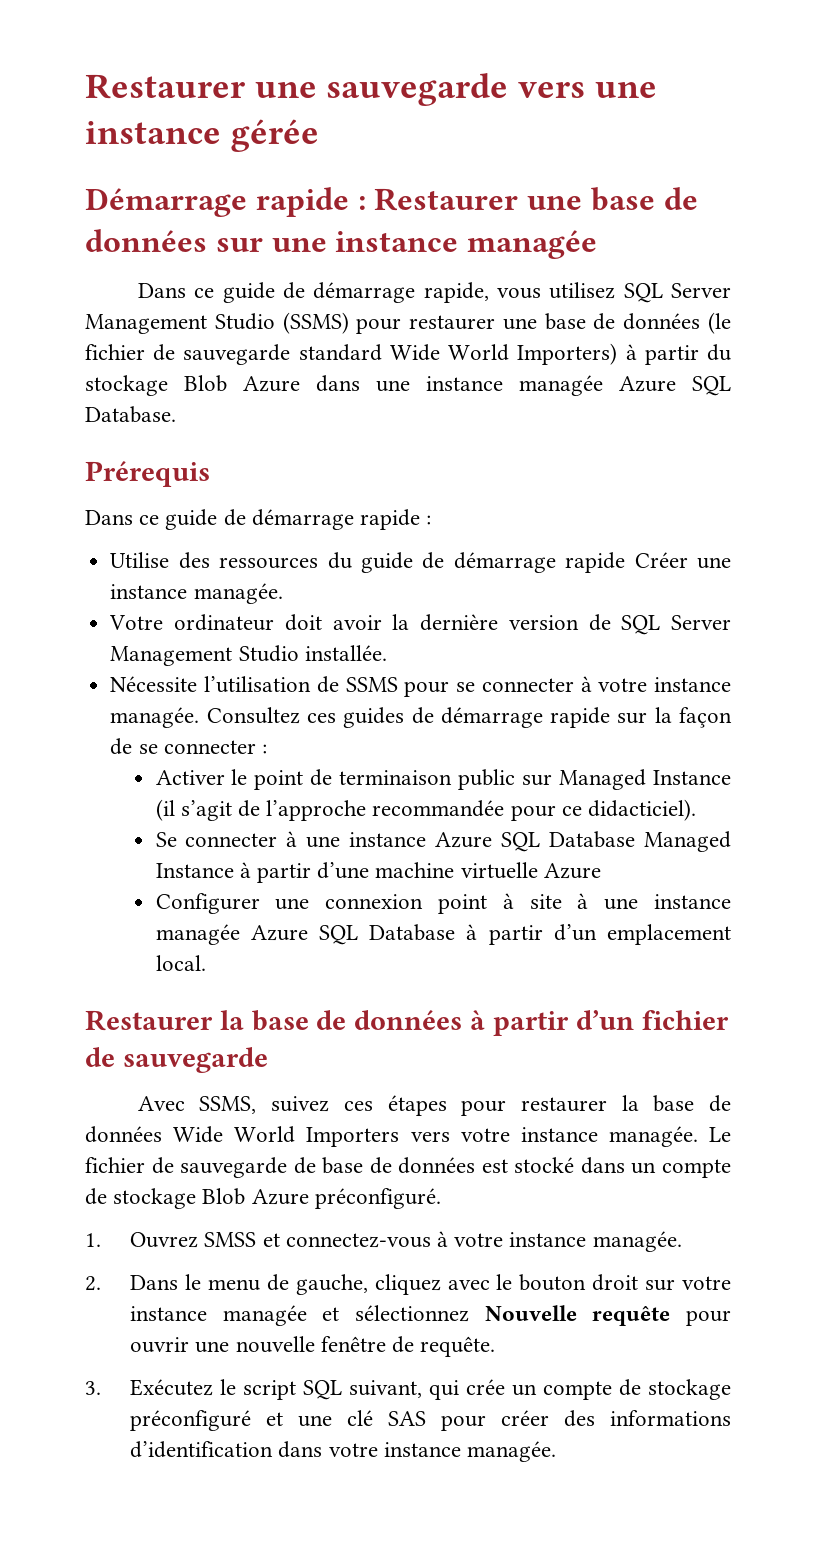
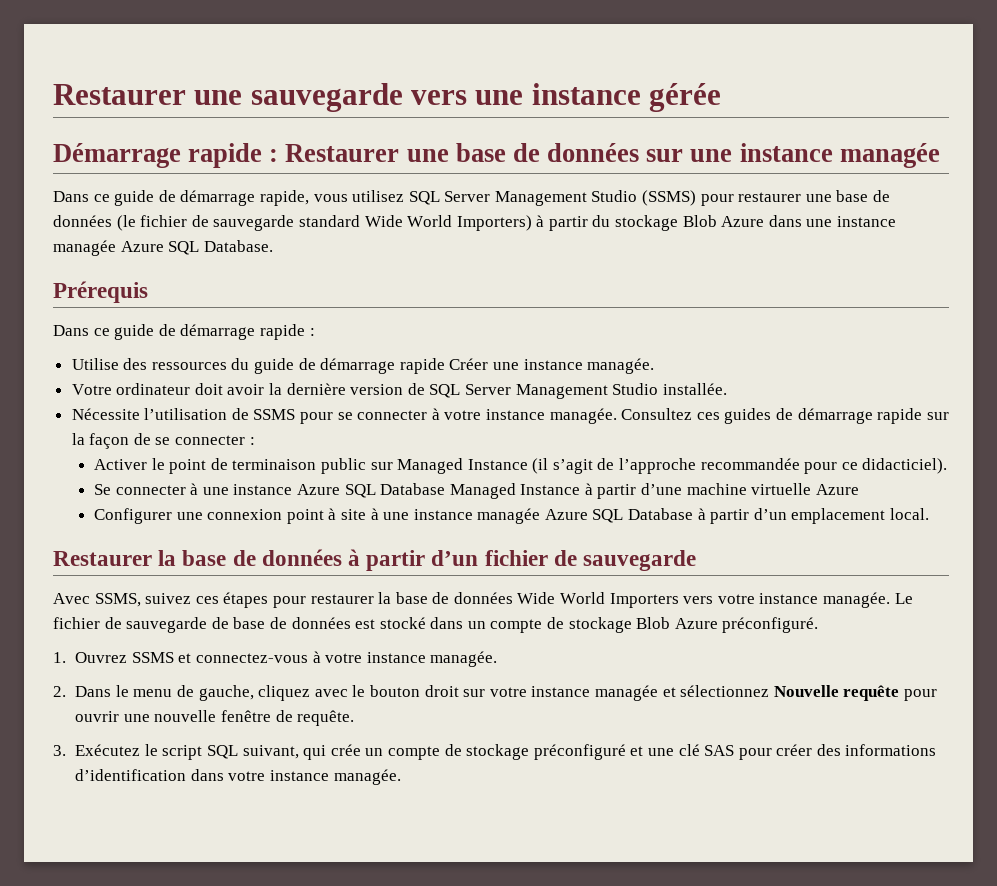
[204,1232,257,1247] SMSS -> [131,652,174,663] SSMS

